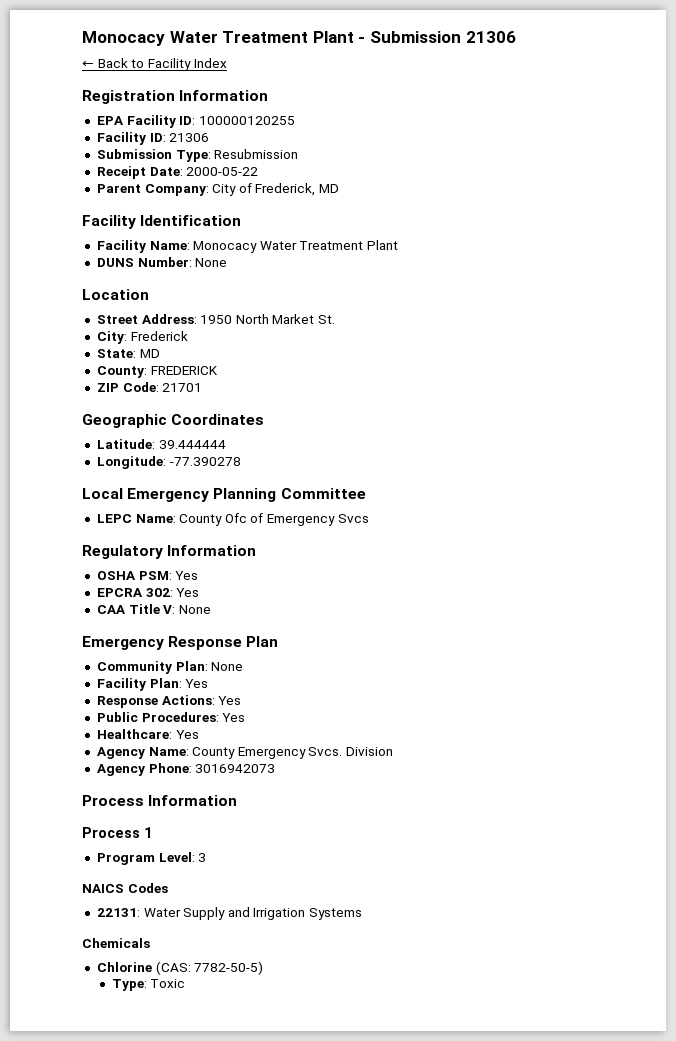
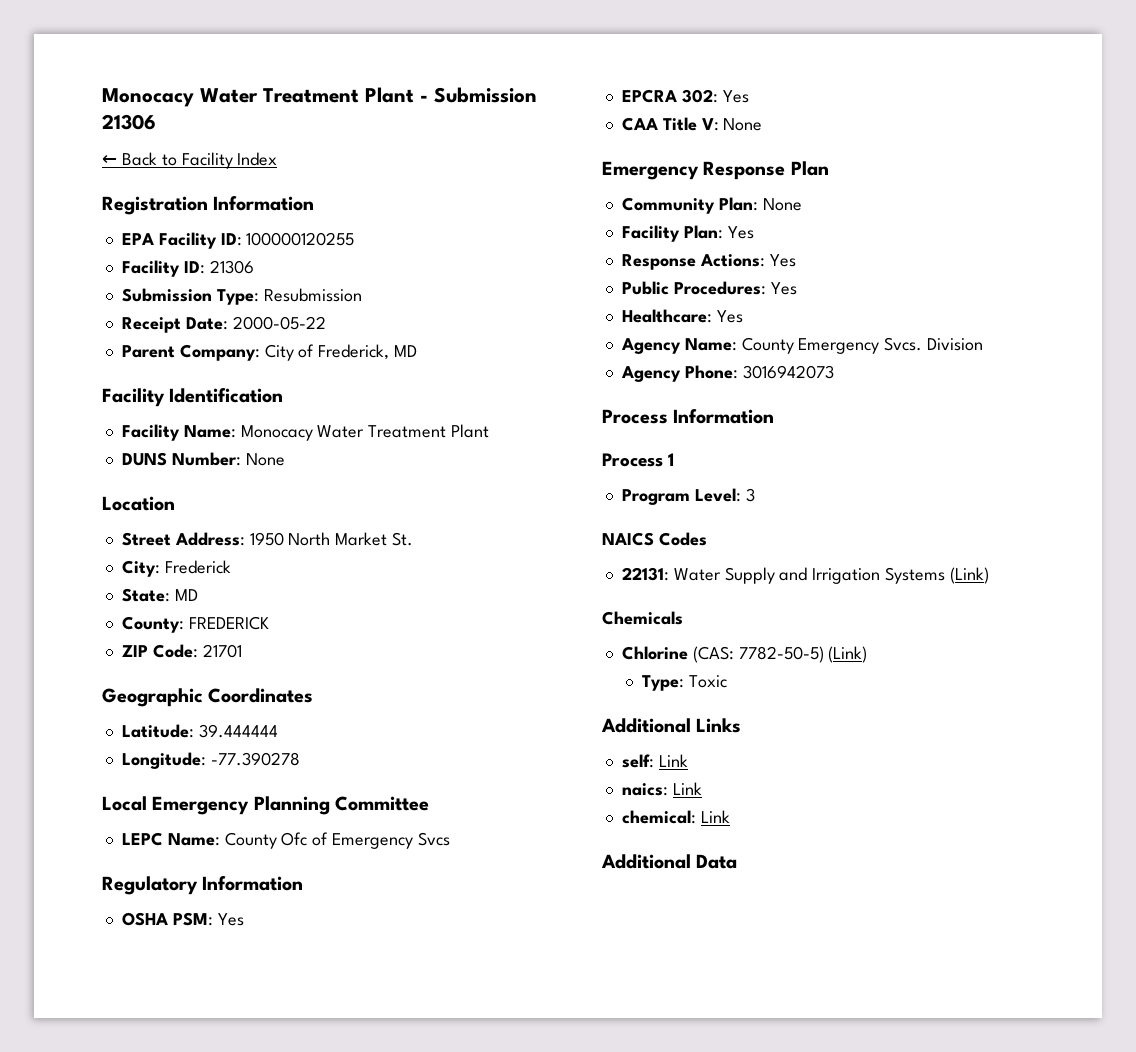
(363, 914) none -> [949,567,989,584] (Link)
(264, 968) none -> [828,646,868,663] (Link)
(186, 983) none -> [601,718,742,733] [621,754,688,768] [621,782,702,796] [621,810,730,824] [601,854,738,869] // Additional Links // self: Link // naics: Link // chemical: Link // Additional Data

